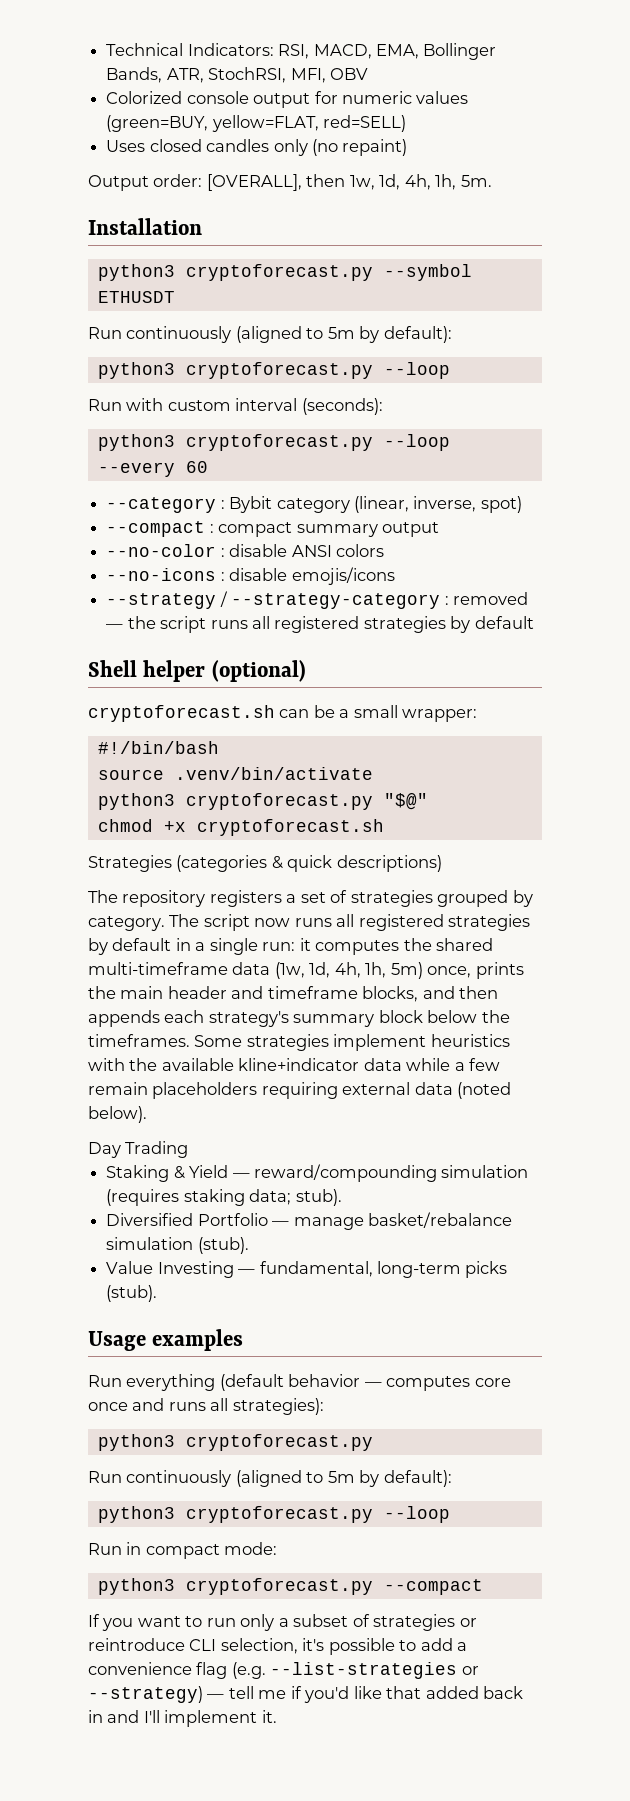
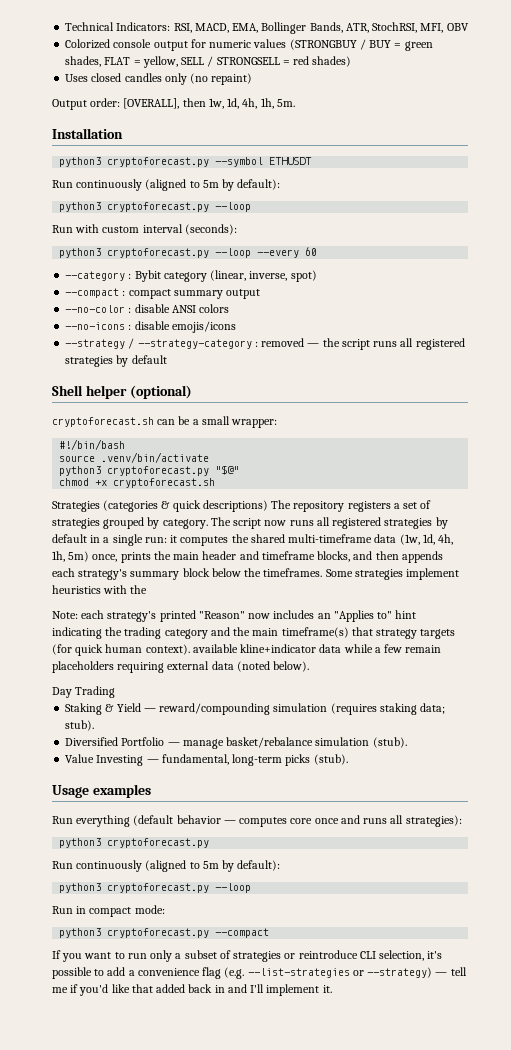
[106,115,407,132] (green=BUY, yellow=FLAT, red=SELL) -> [289,39,433,51] [65,56,352,68] (STRONGBUY / BUY = green shades, FLAT = yellow, SELL / STRONGSELL = red shades)
(442, 863) // -> (268, 506) none
(158, 1064) none -> [52,610,417,622] [52,627,456,639] [52,644,190,656] // Note: each strategy's printed "Reason" now includes an "Applies to" hint indicating the trading category and the main timeframe(s) that strategy targets (for quick human context).

